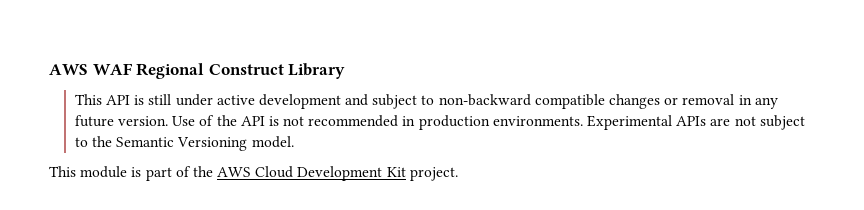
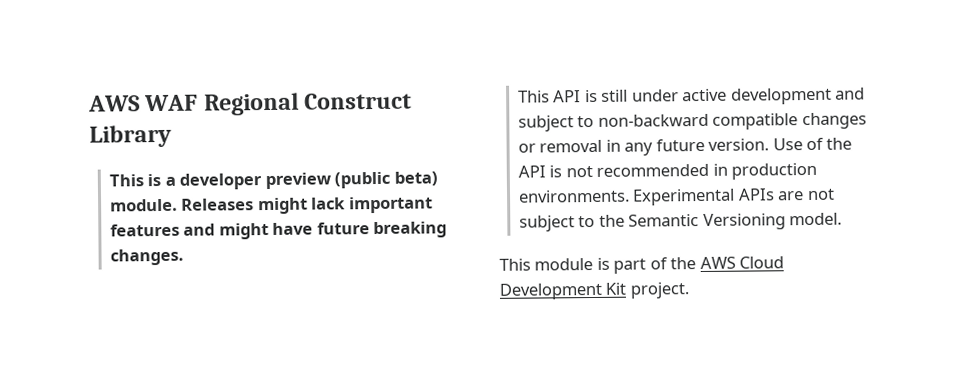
(346, 71) none -> [108,171,438,190] [109,196,433,215] [109,221,448,240] [109,248,184,266] // This is a developer preview (public beta) module. Releases might lack important features and might have future breaking changes.

